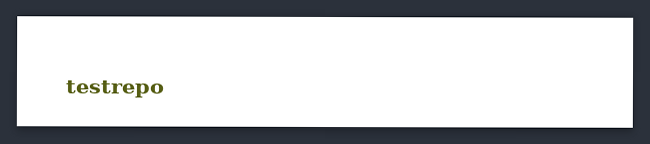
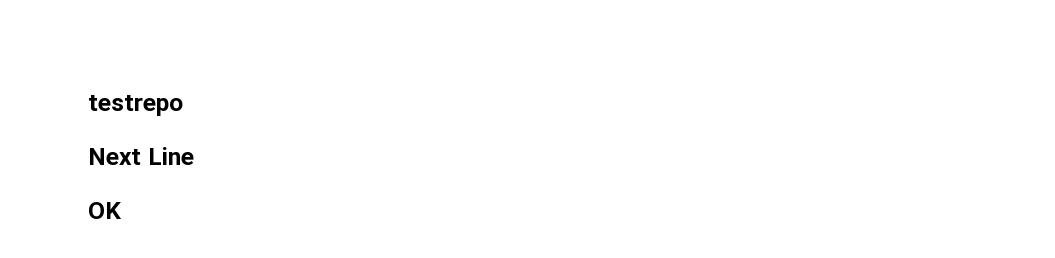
(164, 89) none -> [88,147,194,165] [88,202,122,219] // Next Line // OK

